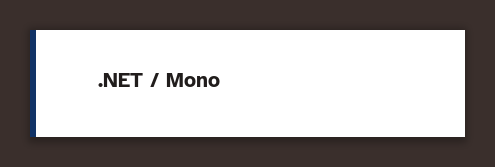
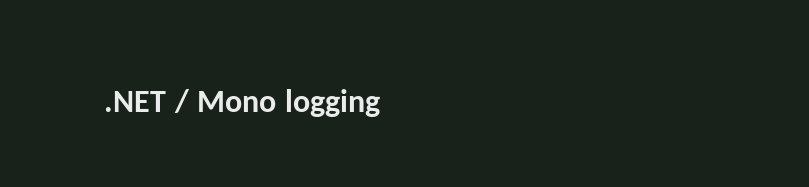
(220, 80) none -> [284,89,380,117] logging

